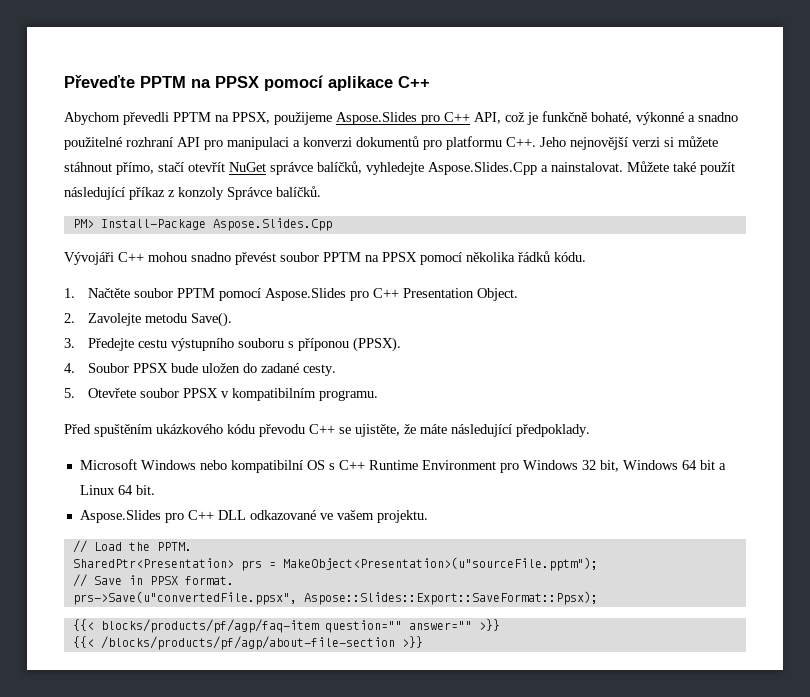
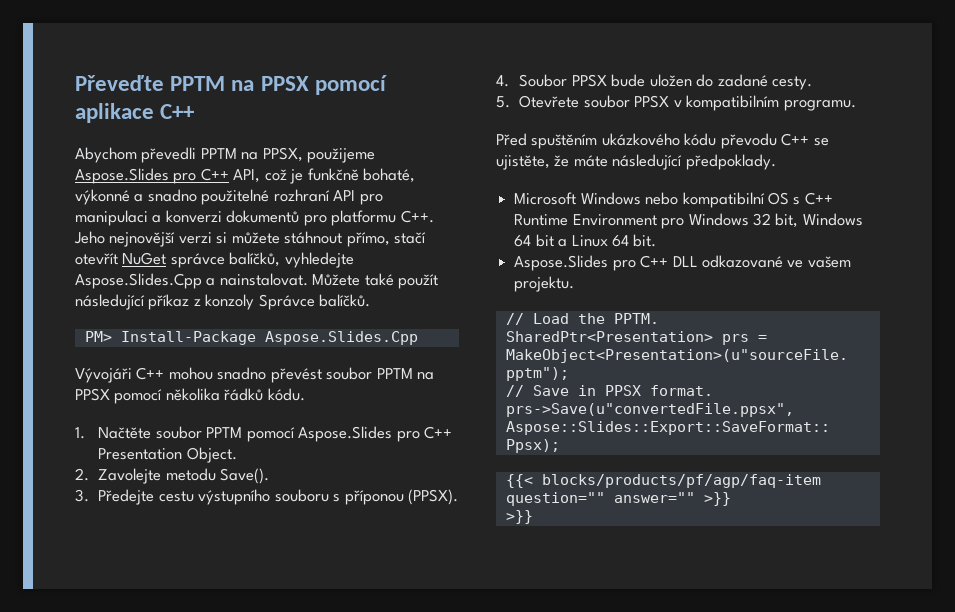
[72,636,395,650] {{< /blocks/products/pf/agp/about-file-section -> (731, 499) none

